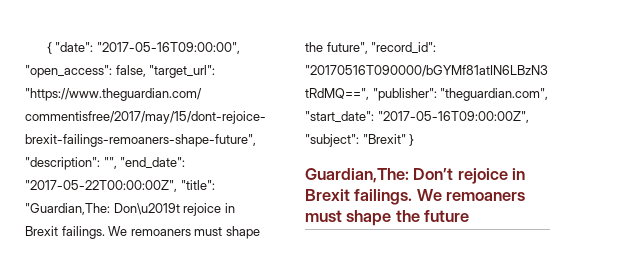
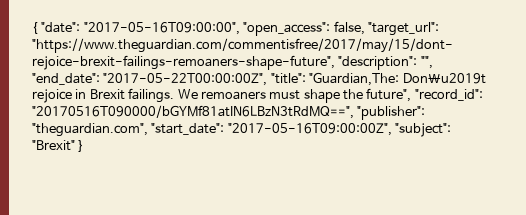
[305,168,526,184] [305,189,526,205] [305,210,470,226] // Guardian,The: Don’t rejoice in Brexit failings. We remoaners must shape the future -> (85, 146) none

